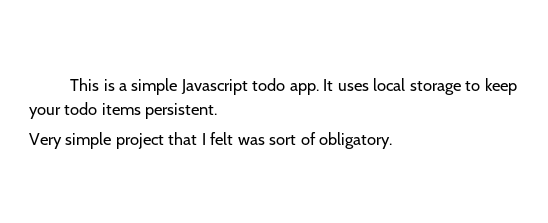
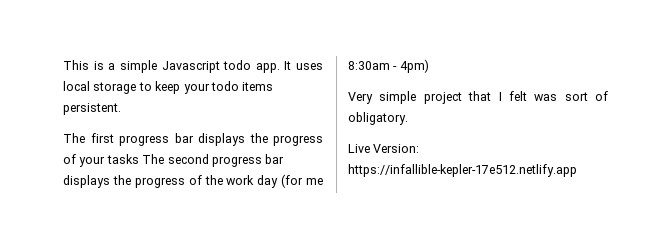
(218, 111) none -> [63,133,323,146] [63,154,285,167] [63,174,323,188] [348,59,429,73] // The first progress bar displays the progress of your tasks The second progress bar displays the progress of the work day (for me 8:30am - 4pm)
(393, 140) none -> [348,144,420,153] [348,164,577,177] // Live Version: https://infallible-kepler-17e512.netlify.app

